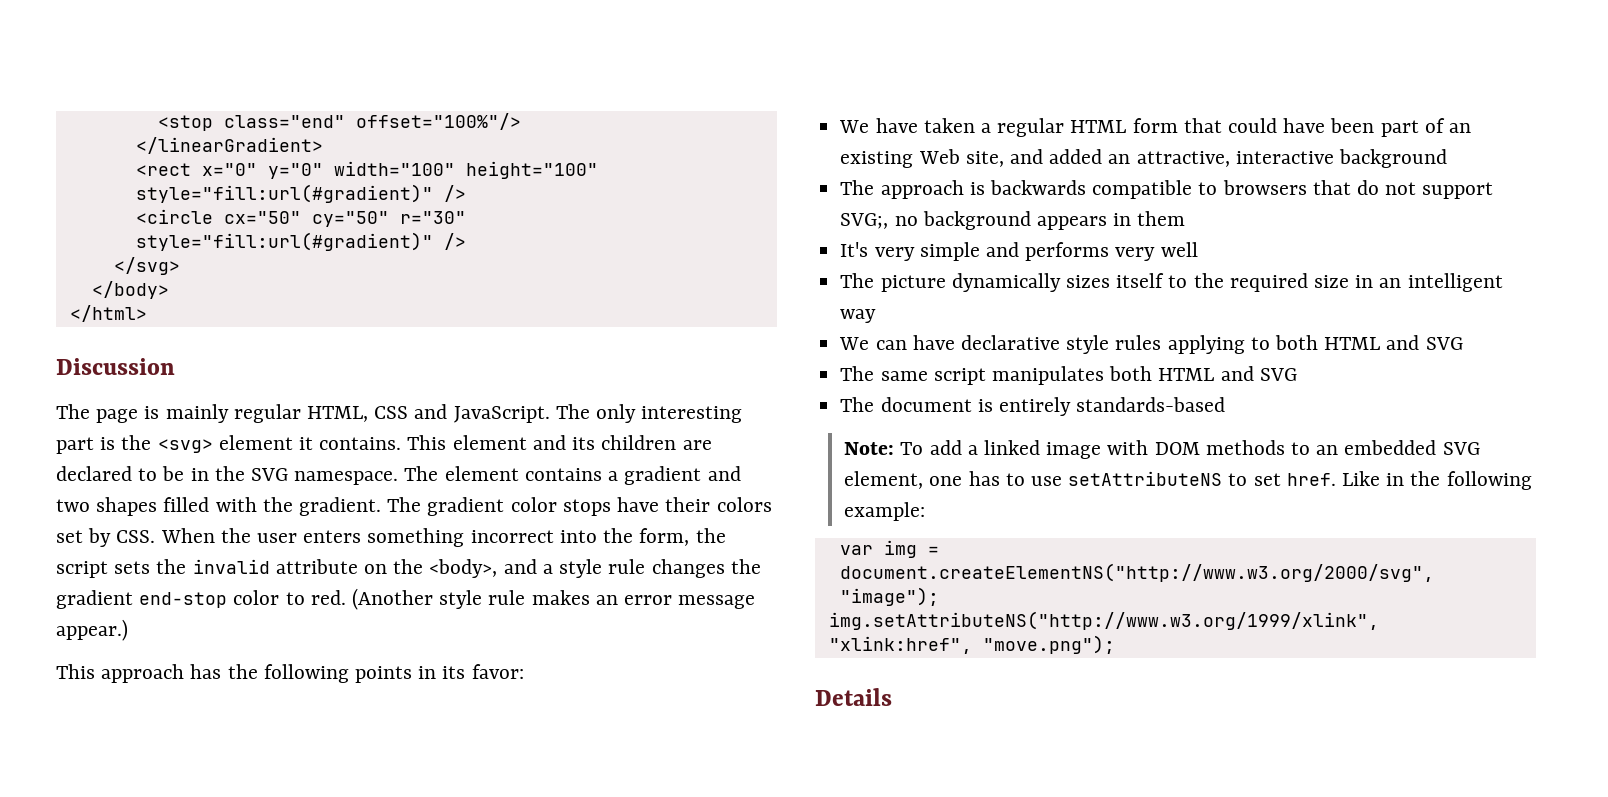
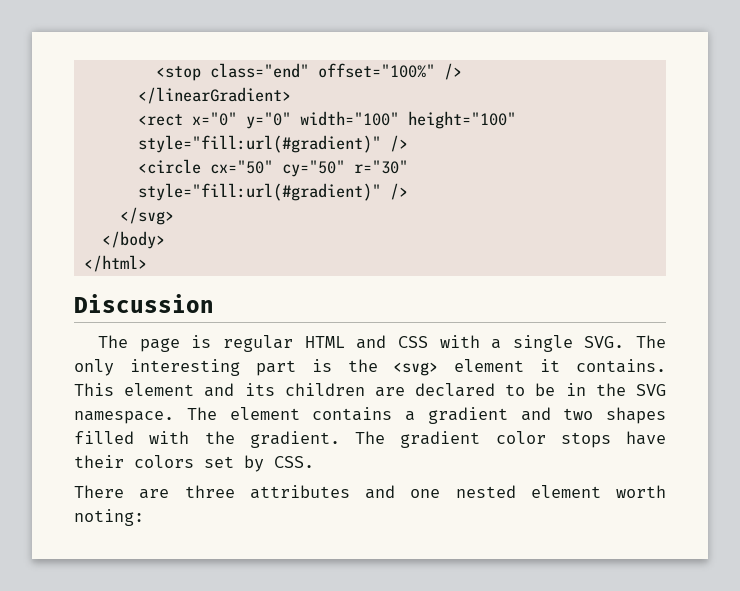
[355,113,521,130] offset="100%"/> -> [317,63,462,80] offset="100%" />
[165,404,550,423] mainly regular HTML, CSS and JavaScript. -> [223,335,625,352] regular HTML and CSS with a single SVG.
[160,528,726,547] [56,559,761,578] [56,588,756,610] [56,619,128,641] [56,664,524,683] [839,118,1472,137] [840,149,1447,168] [840,180,1494,199] [840,211,1186,230] [840,242,1198,261] [840,273,1503,292] [840,309,877,323] [839,335,1463,354] [840,366,1297,385] [840,397,1226,416] [844,440,1480,459] [844,471,1532,490] [844,502,926,521] [839,540,939,558] [839,563,1434,582] [839,587,939,606] [828,611,1379,630] [828,635,1115,654] [815,688,892,706] When the user enters something incorrect into the form, the script sets the invalid attribute on the <body>, and a style rule changes the gradient end-stop color to red. (Another style rule makes an error message appear.) // This approach has the following points in its favor: // We have taken a regular HTML form that could have been part of an existing Web site, and added an attractive, interactive background // The approach is backwards compatible to browsers that do not support SVG;, no background appears in them // It's very simple and performs very well // The picture dynamically sizes itself to the required size in an intelligent way // We can have declarative style rules applying to both HTML and SVG // The same script manipulates both HTML and SVG // The document is entirely standards-based // Note: To add a linked image with DOM methods to an embedded SVG element, one has to use setAttributeNS to set href. Like in the following example: // var img = document.createElementNS("http://www.w3.org/2000/svg", "image"); // img.setAttributeNS("http://www.w3.org/1999/xlink", "xlink:href", "move.png"); // Details -> [74,485,666,499] [74,509,144,526] // There are three attributes and one nested element worth noting:

